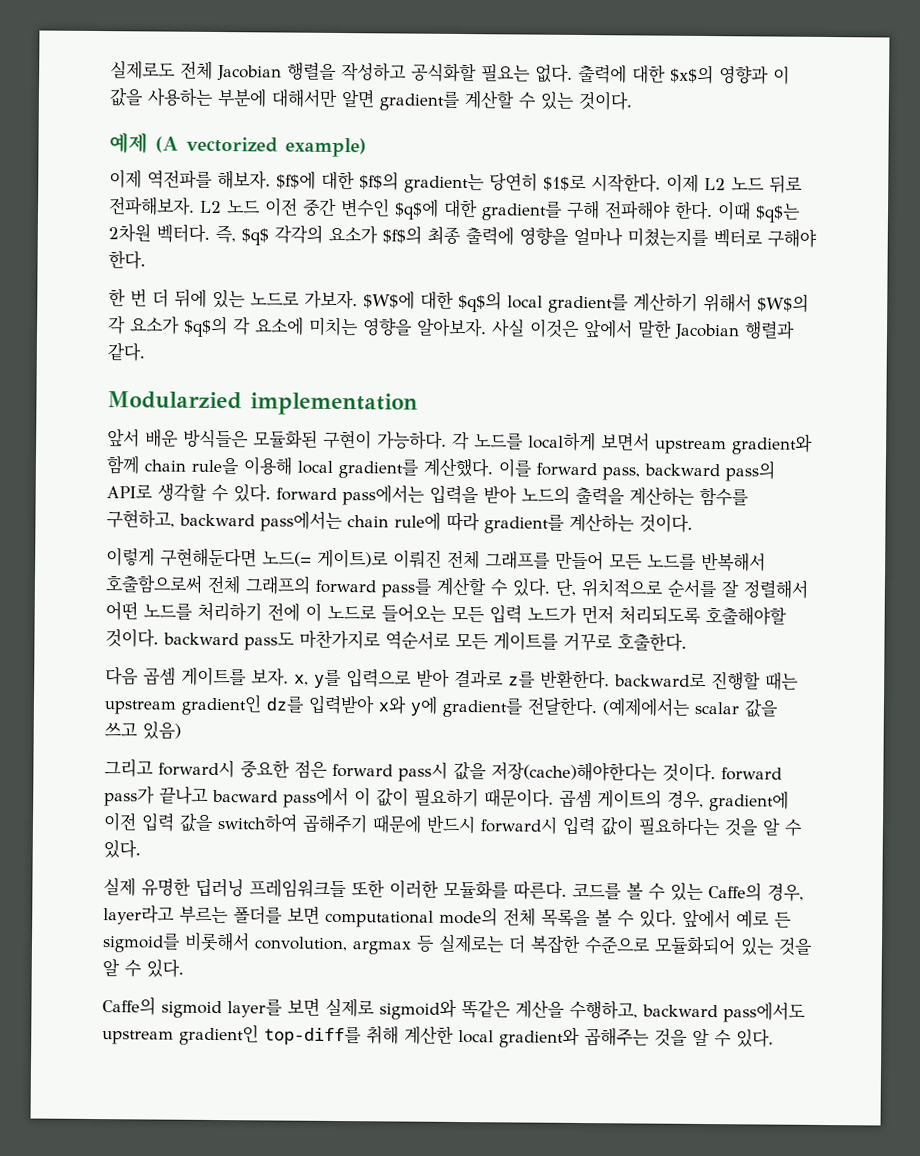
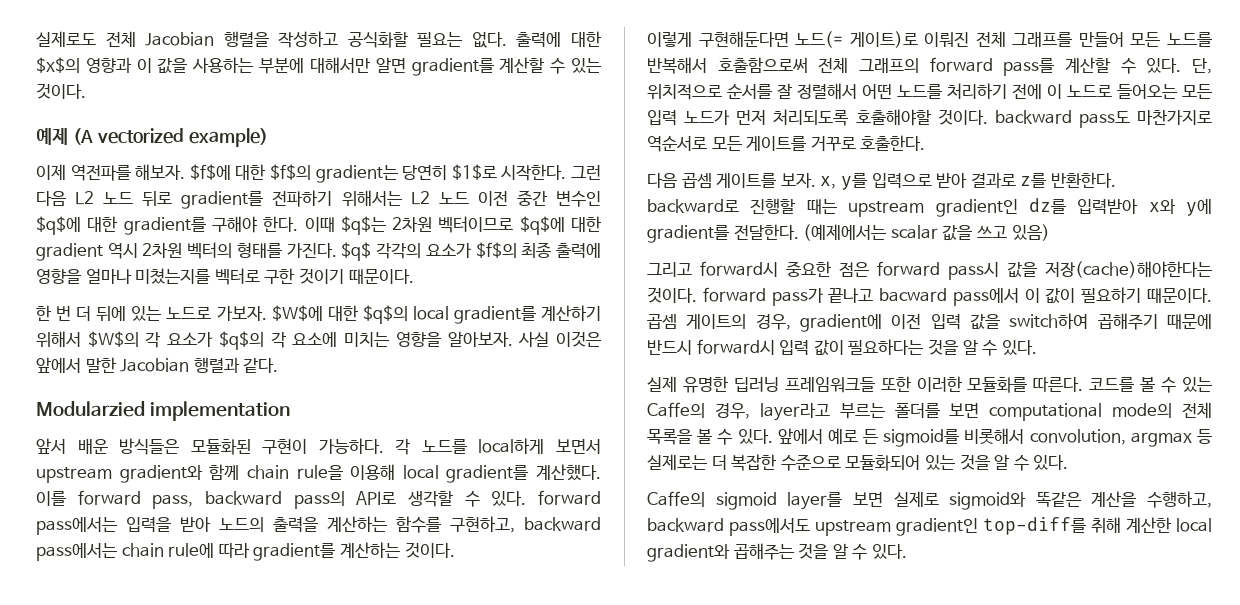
[666,173,699,193] 이제 -> [570,165,601,180] [36,191,66,206] 그런 다음
[108,196,195,216] 전파해보자. -> [181,190,402,209] gradient를 전파하기 위해서는
[566,199,671,220] 구해 전파해야 -> [211,216,257,233] 구해야
[156,224,236,244] 벡터다. 즉, -> [438,216,601,235] [36,242,337,261] 벡터이므로 $q$에 대한 gradient 역시 2차원 벡터의 형태를 가진다.
[767,228,817,248] [108,250,146,270] 구해야 한다. -> [264,268,414,284] 구한 것이기 때문이다.

